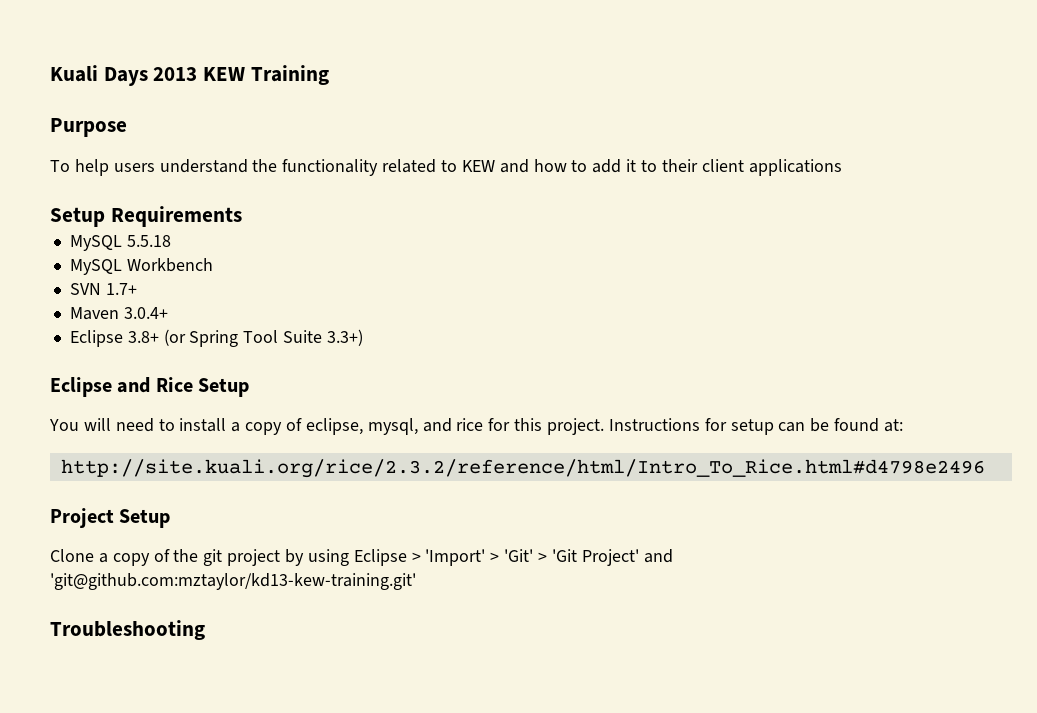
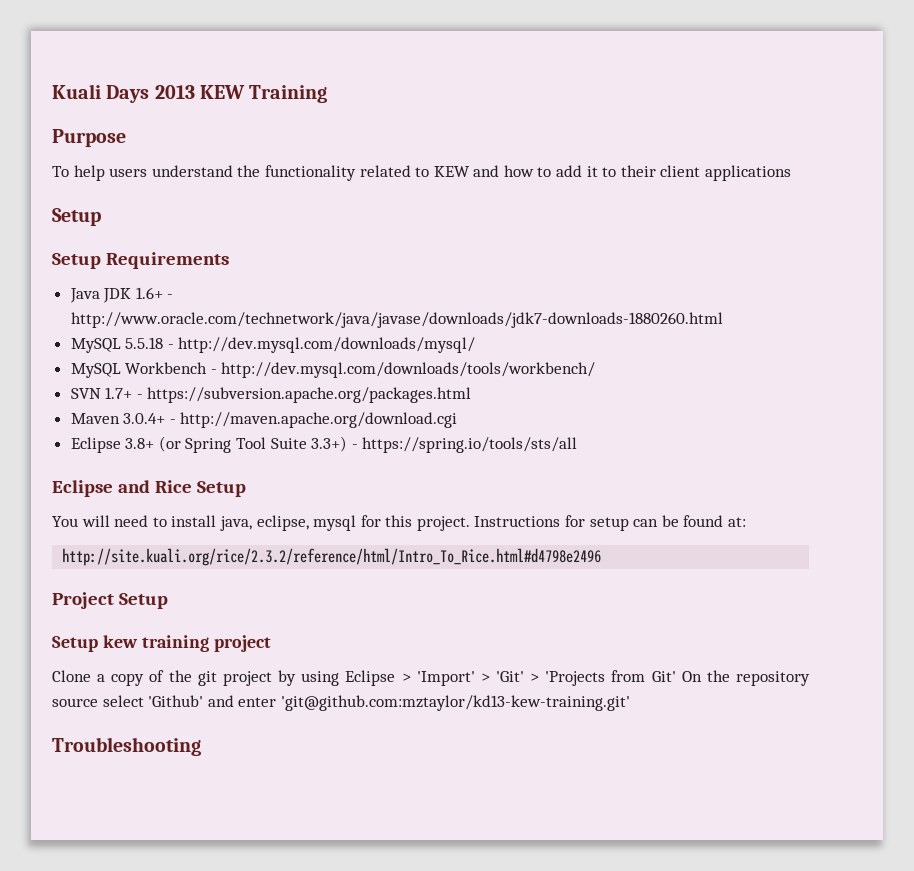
(105, 217) none -> [52,253,101,269] // Setup
(242, 216) none -> [69,287,174,303] [70,312,723,328] // Java JDK 1.6+ - http://www.oracle.com/technetwork/java/javase/downloads/jdk7-downloads-1880260.html
(171, 241) none -> [167,337,476,353] - http://dev.mysql.com/downloads/mysql/
(213, 265) none -> [210,362,596,378] - http://dev.mysql.com/downloads/tools/workbench/
(137, 289) none -> [136,387,472,403] - https://subversion.apache.org/packages.html
(168, 313) none -> [169,412,458,428] - http://maven.apache.org/download.cgi
(363, 337) none -> [351,437,578,453] - https://spring.io/tools/sts/all
[231,418,484,435] a copy of eclipse, mysql, and rice -> [219,515,357,531] java, eclipse, mysql
(171, 518) none -> [52,635,271,652] // Setup kew training project
[551,549,673,566] 'Git Project' and -> [545,670,810,686] [52,695,277,707] 'Projects from Git' On the repository source select 'Github' and enter

